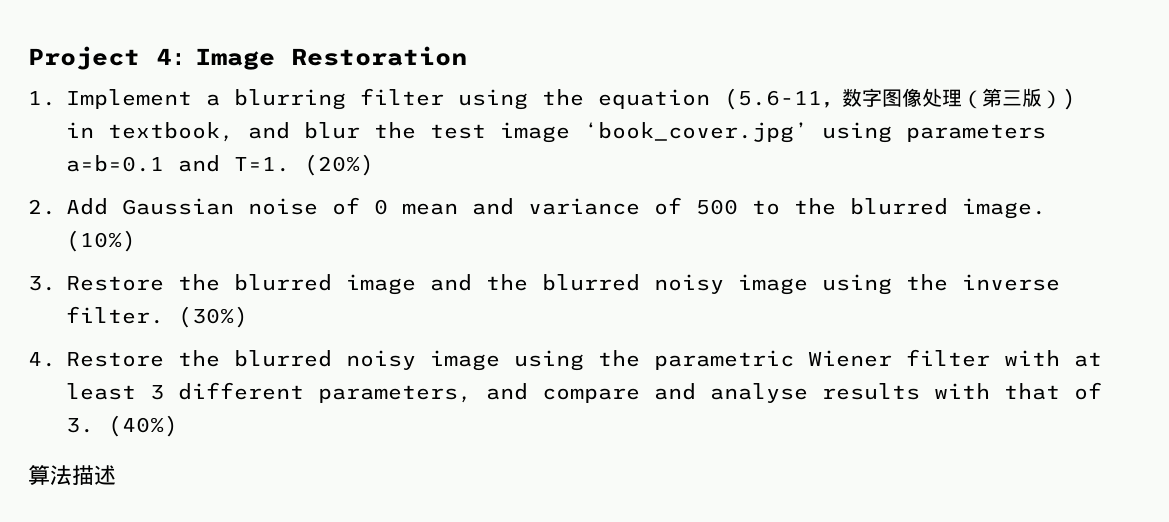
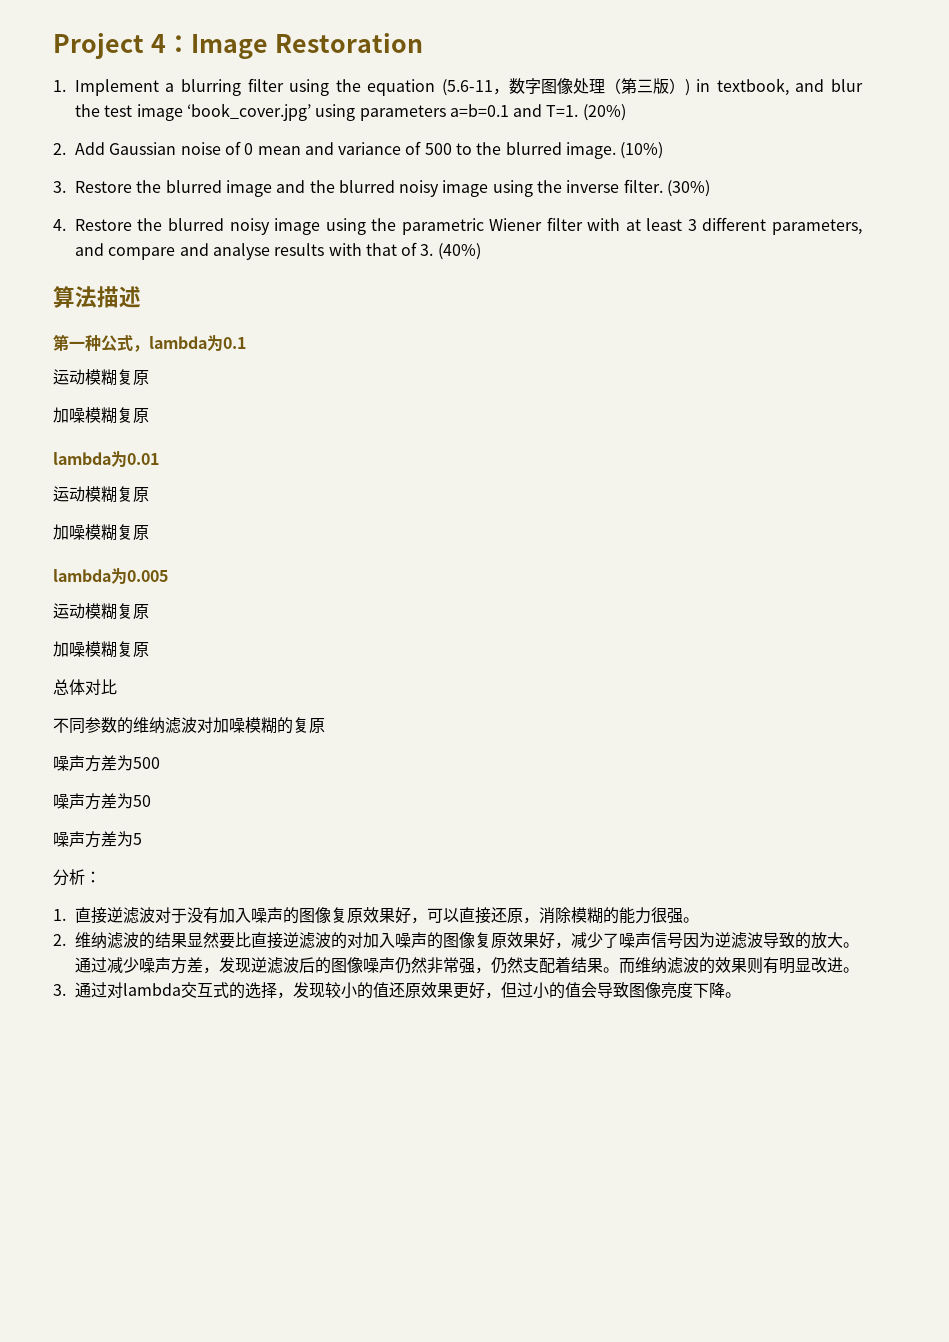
(116, 475) none -> [53,334,246,352] [53,369,149,386] [53,407,149,424] [53,451,159,467] [53,486,149,503] [53,524,149,541] [53,568,168,584] [53,603,149,620] [53,641,149,658] [53,679,117,695] [53,717,325,734] [53,755,160,772] [53,793,151,810] [53,831,142,848] [53,869,101,886] [53,907,699,924] [53,932,859,949] [74,957,859,974] [53,982,741,999] // 第一种公式，lambda为0.1 // 运动模糊复原 // 加噪模糊复原 // lambda为0.01 // 运动模糊复原 // 加噪模糊复原 // lambda为0.005 // 运动模糊复原 // 加噪模糊复原 // 总体对比 // 不同参数的维纳滤波对加噪模糊的复原 // 噪声方差为500 // 噪声方差为50 // 噪声方差为5 // 分析： // 1.直接逆滤波对于没有加入噪声的图像复原效果好，可以直接还原，消除模糊的能力很强。 // 2.维纳滤波的结果显然要比直接逆滤波的对加入噪声的图像复原效果好，减少了噪声信号因为逆滤波导致的放大。通过减少噪声方差，发现逆滤波后的图像噪声仍然非常强，仍然支配着结果。而维纳滤波的效果则有明显改进。 // 3.通过对lambda交互式的选择，发现较小的值还原效果更好，但过小的值会导致图像亮度下降。

